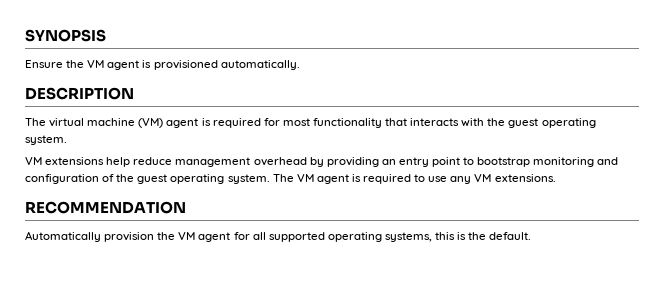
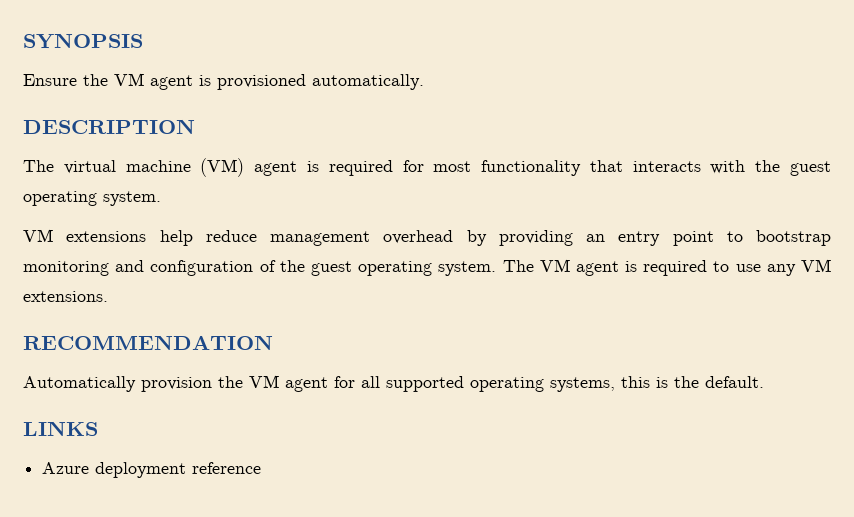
(532, 236) none -> [23,421,98,436] [42,462,262,478] // LINKS // Azure deployment reference

